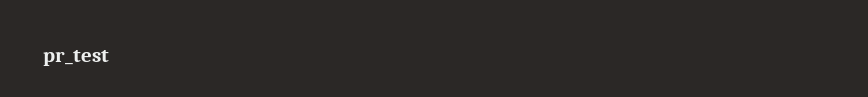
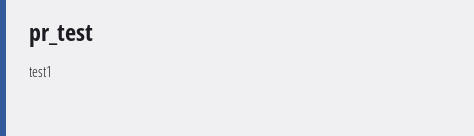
(109, 58) none -> [29,66,52,77] // test1

